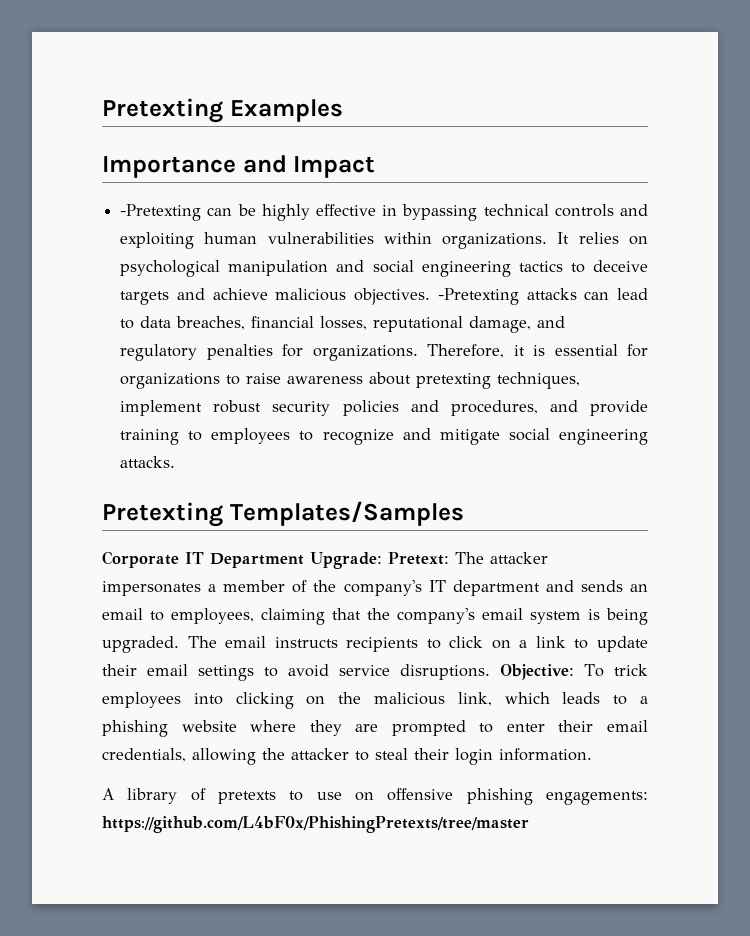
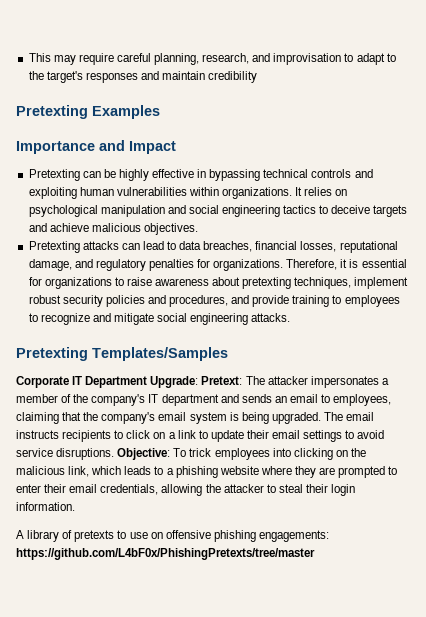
(102, 110) none -> [28,53,396,65] [28,71,258,83] This may require careful planning, research, and improvisation to adapt to the target's responses and maintain credibility //
[120,204,202,221] -Pretexting -> [28,169,80,181] Pretexting
[437,288,519,305] -Pretexting -> [28,241,80,253] // Pretexting

